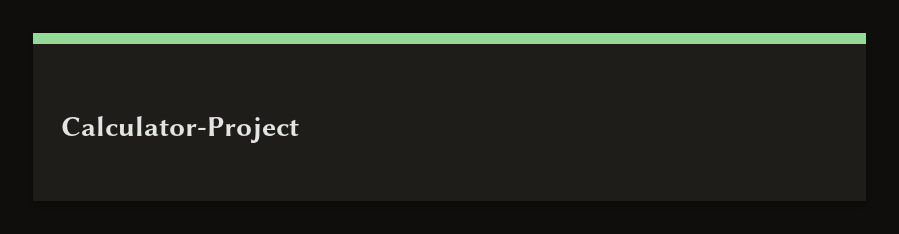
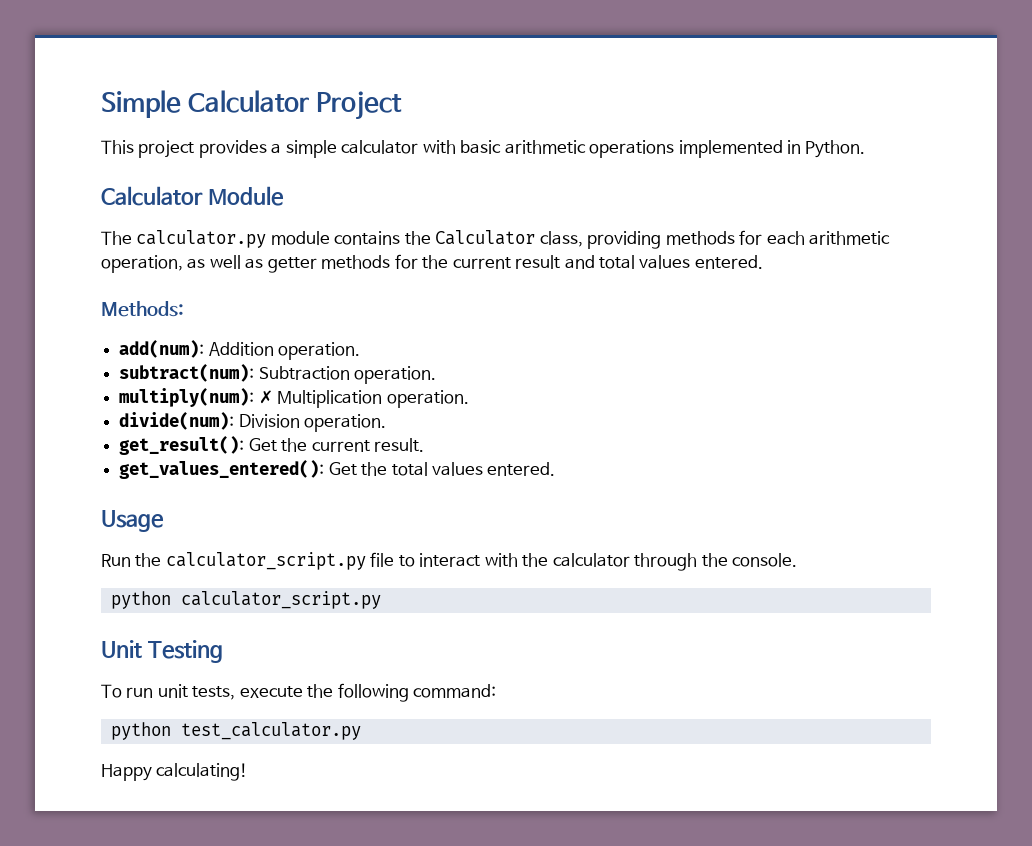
[61,116,299,143] Calculator-Project -> [101,90,402,120] [101,140,866,158] [101,186,284,206] [101,230,891,249] [101,254,763,273] [101,301,184,317] [119,340,361,360] [119,364,437,384] [119,388,469,408] [119,412,387,432] [119,436,424,455] [119,460,556,479] [101,510,164,532] [101,552,798,571] [110,591,381,609] [101,640,223,663] [101,683,497,702] [110,722,361,740] [101,763,249,781] Simple Calculator Project // This project provides a simple calculator with basic arithmetic operations implemented in Python. // Calculator Module // The calculator.py module contains the Calculator class, providing methods for each arithmetic operation, as well as getter methods for the current result and total values entered. // Methods: // add(num): Addition operation. // subtract(num): Subtraction operation. // multiply(num): ✗ Multiplication operation. // divide(num): Division operation. // get_result(): Get the current result. // get_values_entered(): Get the total values entered. // Usage // Run the calculator_script.py file to interact with the calculator through the console. // python calculator_script.py // Unit Testing // To run unit tests, execute the following command: // python test_calculator.py // Happy calculating!

